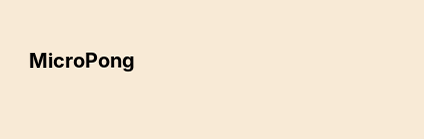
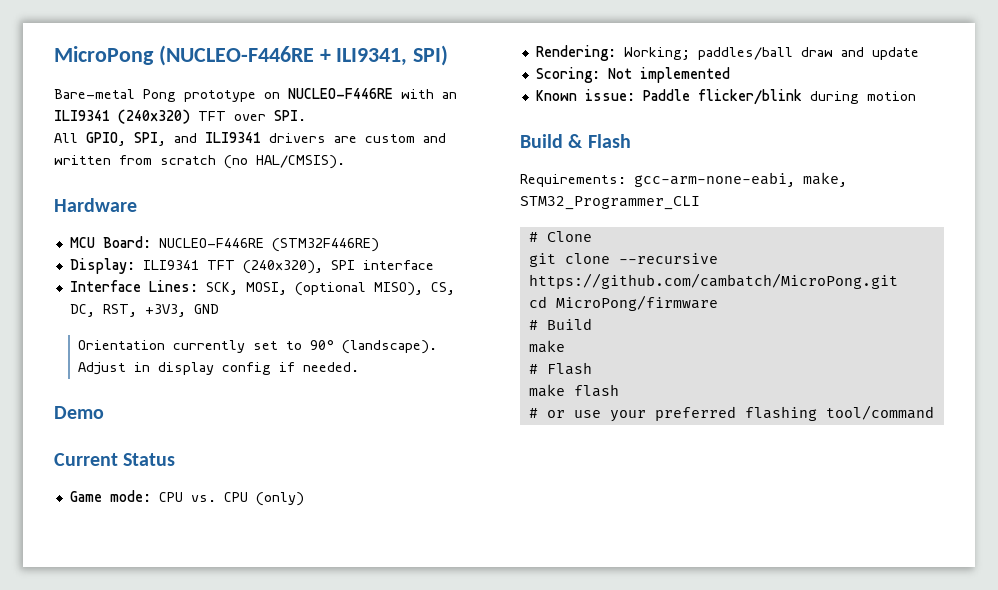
(136, 62) none -> [158,45,449,66] [54,88,457,102] [54,109,306,124] [54,132,446,146] [54,155,345,169] [54,198,137,212] [69,236,379,252] [69,258,434,274] [69,280,455,296] [69,304,219,317] [78,340,438,354] [78,362,360,375] [54,406,104,419] [54,453,176,466] [69,490,304,506] [535,45,919,61] [535,67,730,83] [535,89,916,105] [520,134,631,148] [520,172,847,187] [520,196,700,210] [528,231,592,242] [528,253,718,267] [528,273,898,289] [528,295,718,311] [528,318,592,330] [528,340,565,353] [528,362,592,375] [528,384,619,397] [528,405,934,422] (NUCLEO-F446RE + ILI9341, SPI) // Bare-metal Pong prototype on NUCLEO-F446RE with an ILI9341 (240×320) TFT over SPI. // All GPIO, SPI, and ILI9341 drivers are custom and written from scratch (no HAL/CMSIS). // Hardware // MCU Board: NUCLEO-F446RE (STM32F446RE) // Display: ILI9341 TFT (240×320), SPI interface // Interface Lines: SCK, MOSI, (optional MISO), CS, DC, RST, +3V3, GND // Orientation currently set to 90° (landscape). Adjust in display config if needed. // Demo // Current Status // Game mode: CPU vs. CPU (only) // Rendering: Working; paddles/ball draw and update // Scoring: Not implemented // Known issue: Paddle flicker/blink during motion // Build & Flash // Requirements: gcc-arm-none-eabi, make, STM32_Programmer_CLI // # Clone // git clone --recursive https://github.com/cambatch/MicroPong.git // cd MicroPong/firmware // # Build // make // # Flash // make flash // # or use your preferred flashing tool/command

